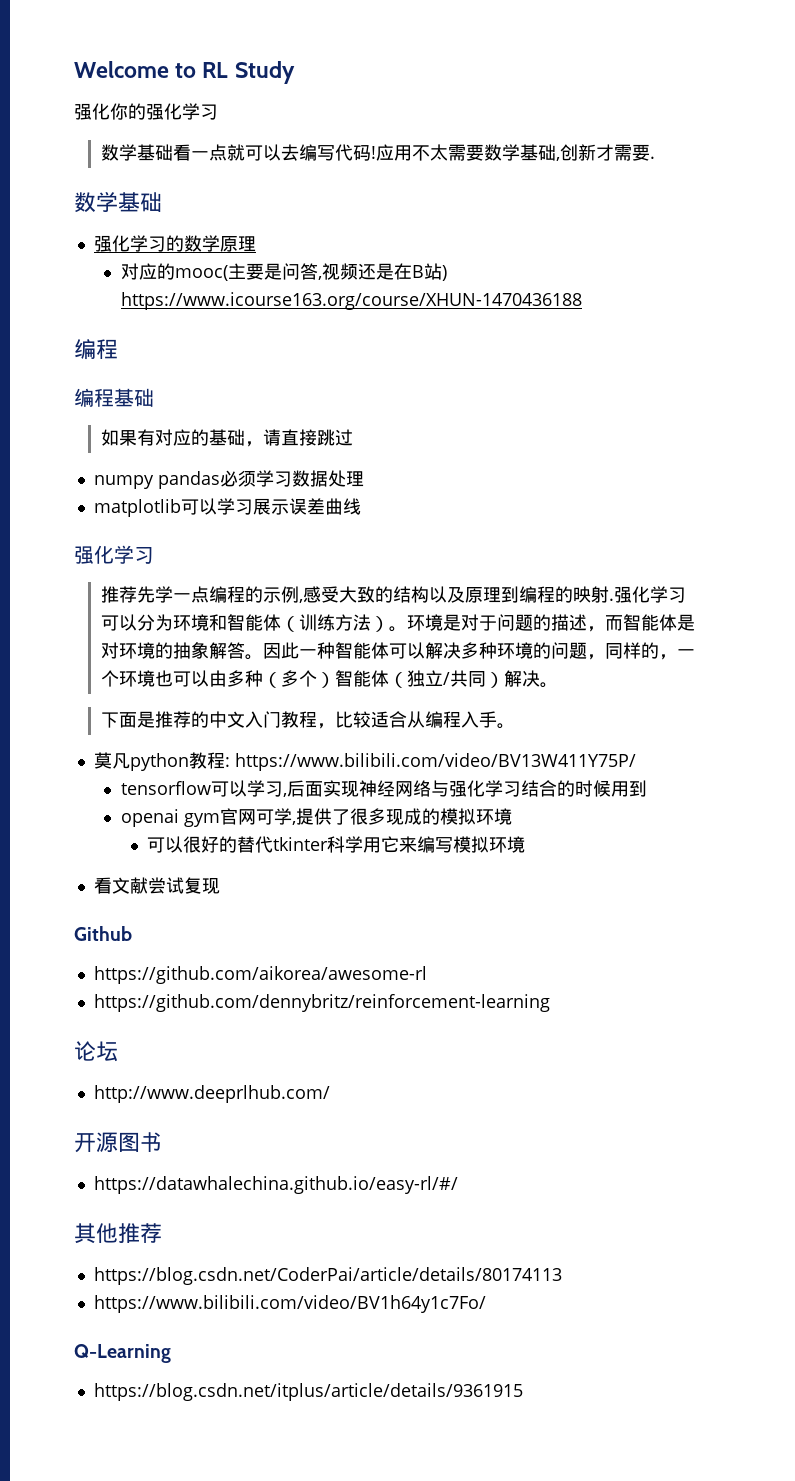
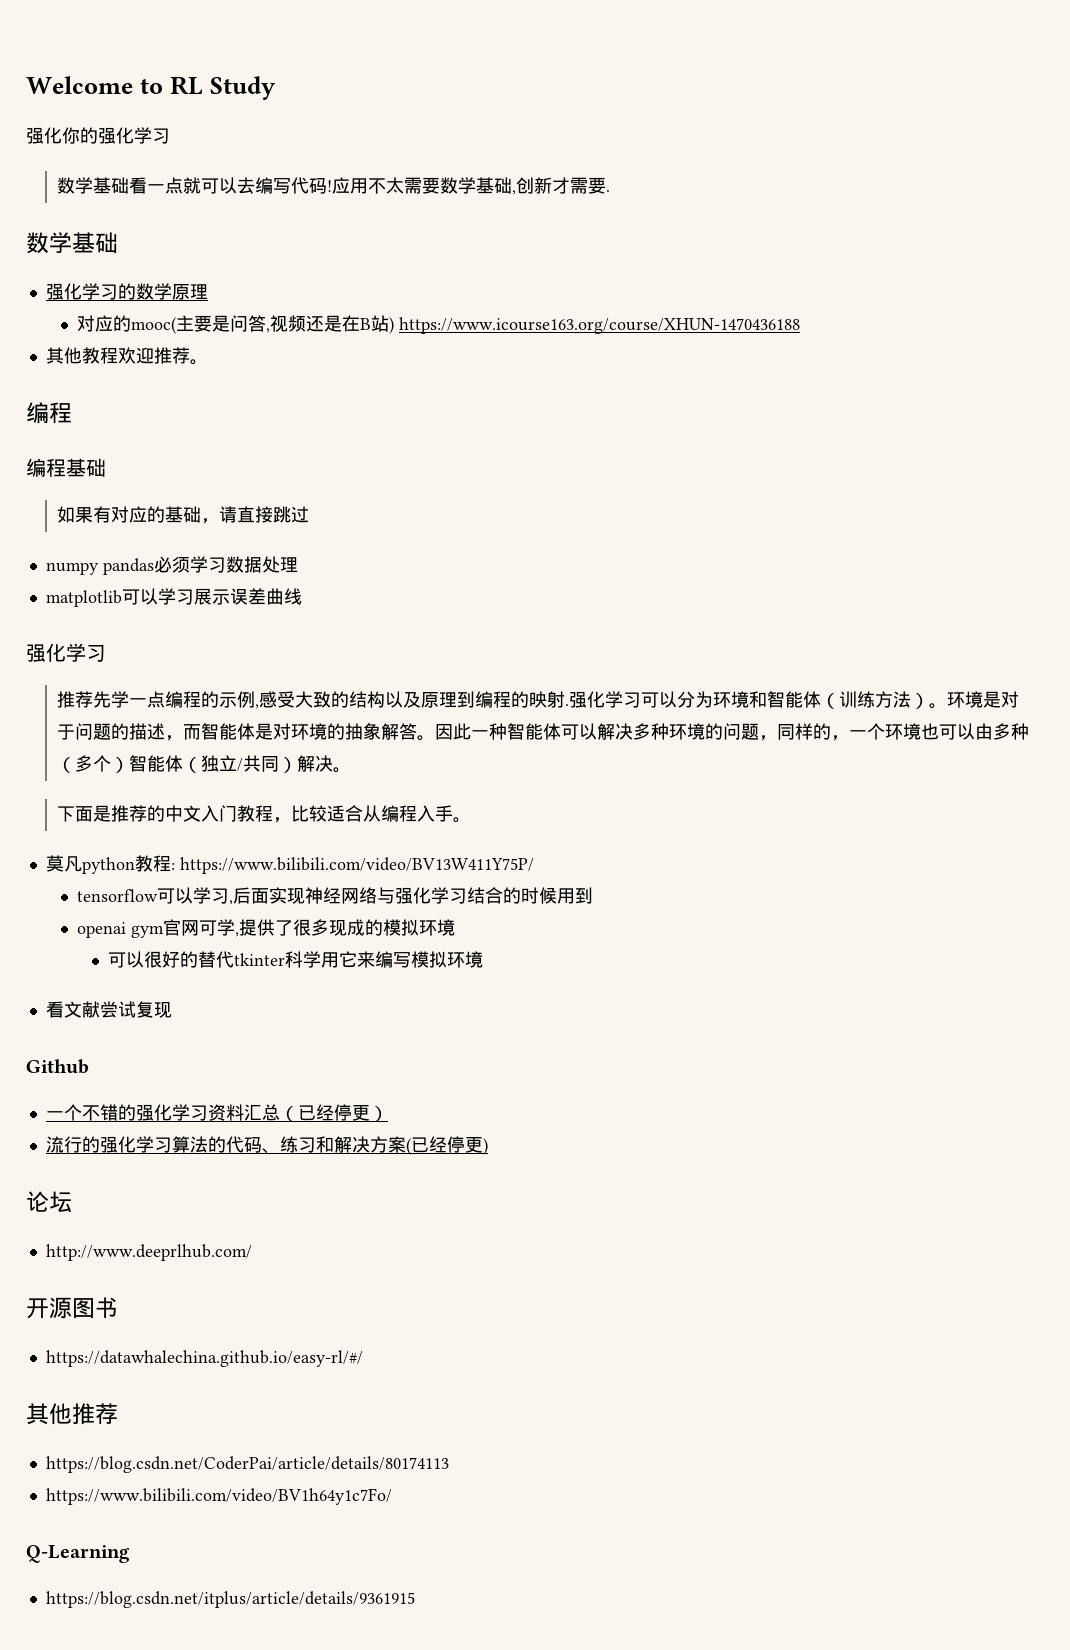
(582, 301) none -> [45,347,208,365] // 其他教程欢迎推荐。
[93,966,427,984] [93,994,550,1012] https://github.com/aikorea/awesome-rl // https://github.com/dennybritz/reinforcement-learning -> [45,1104,388,1122] [45,1136,488,1155] 一个不错的强化学习资料汇总（已经停更） // 流行的强化学习算法的代码、练习和解决方案(已经停更)

